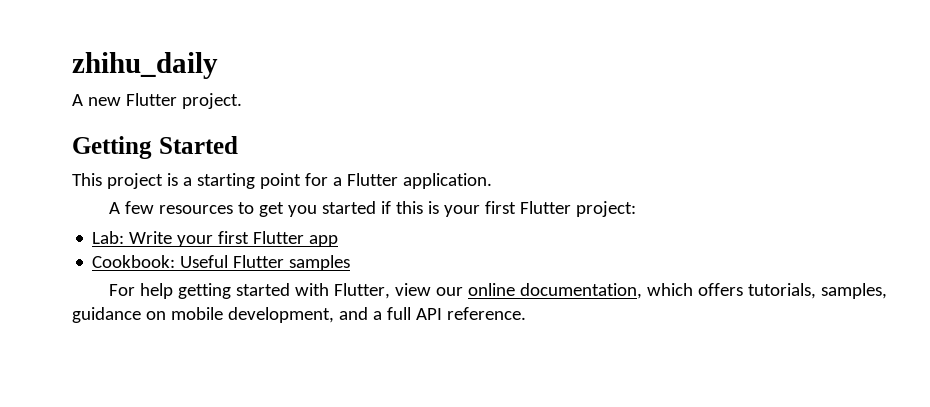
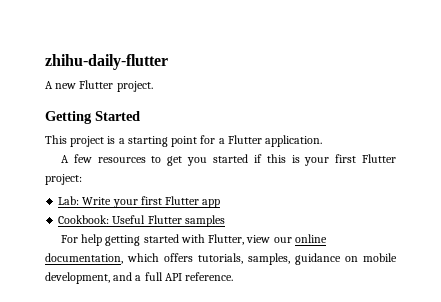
[72,52,218,79] zhihu_daily -> [45,54,168,70] zhihu-daily-flutter

